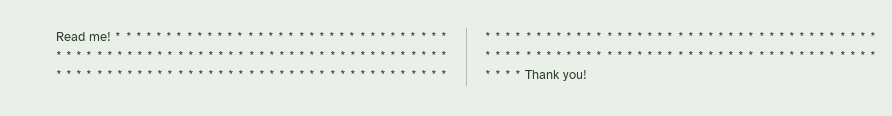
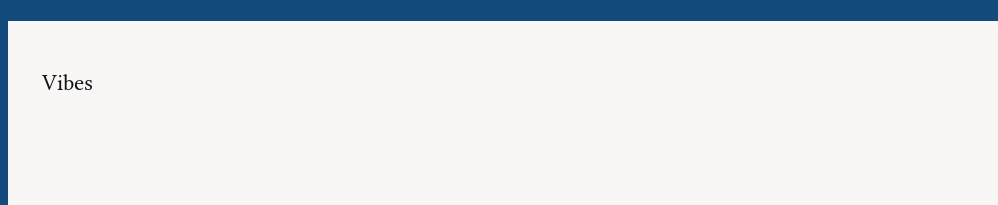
[56,32,448,41] [56,51,448,60] [56,70,448,79] [485,32,877,41] [485,51,877,60] [485,70,587,81] Read me! * * * * * * * * * * * * * * * * * * * * * * * * * * * * * * * * * * * * * * * * * * * * * * * * * * * * * * * * * * * * * * * * * * * * * * * * * * * * * * * * * * * * * * * * * * * * * * * * * * * * * * * * * * * * * * * * * * * * * * * * * * * * * * * * * * * * * * * * * * * * * * * * * * * * * * * * * * * * * * * * * * * * * * * * * * * * * * * * * * * * * * * * * * * * * * * * * Thank you! -> [41,74,93,91] Vibes

